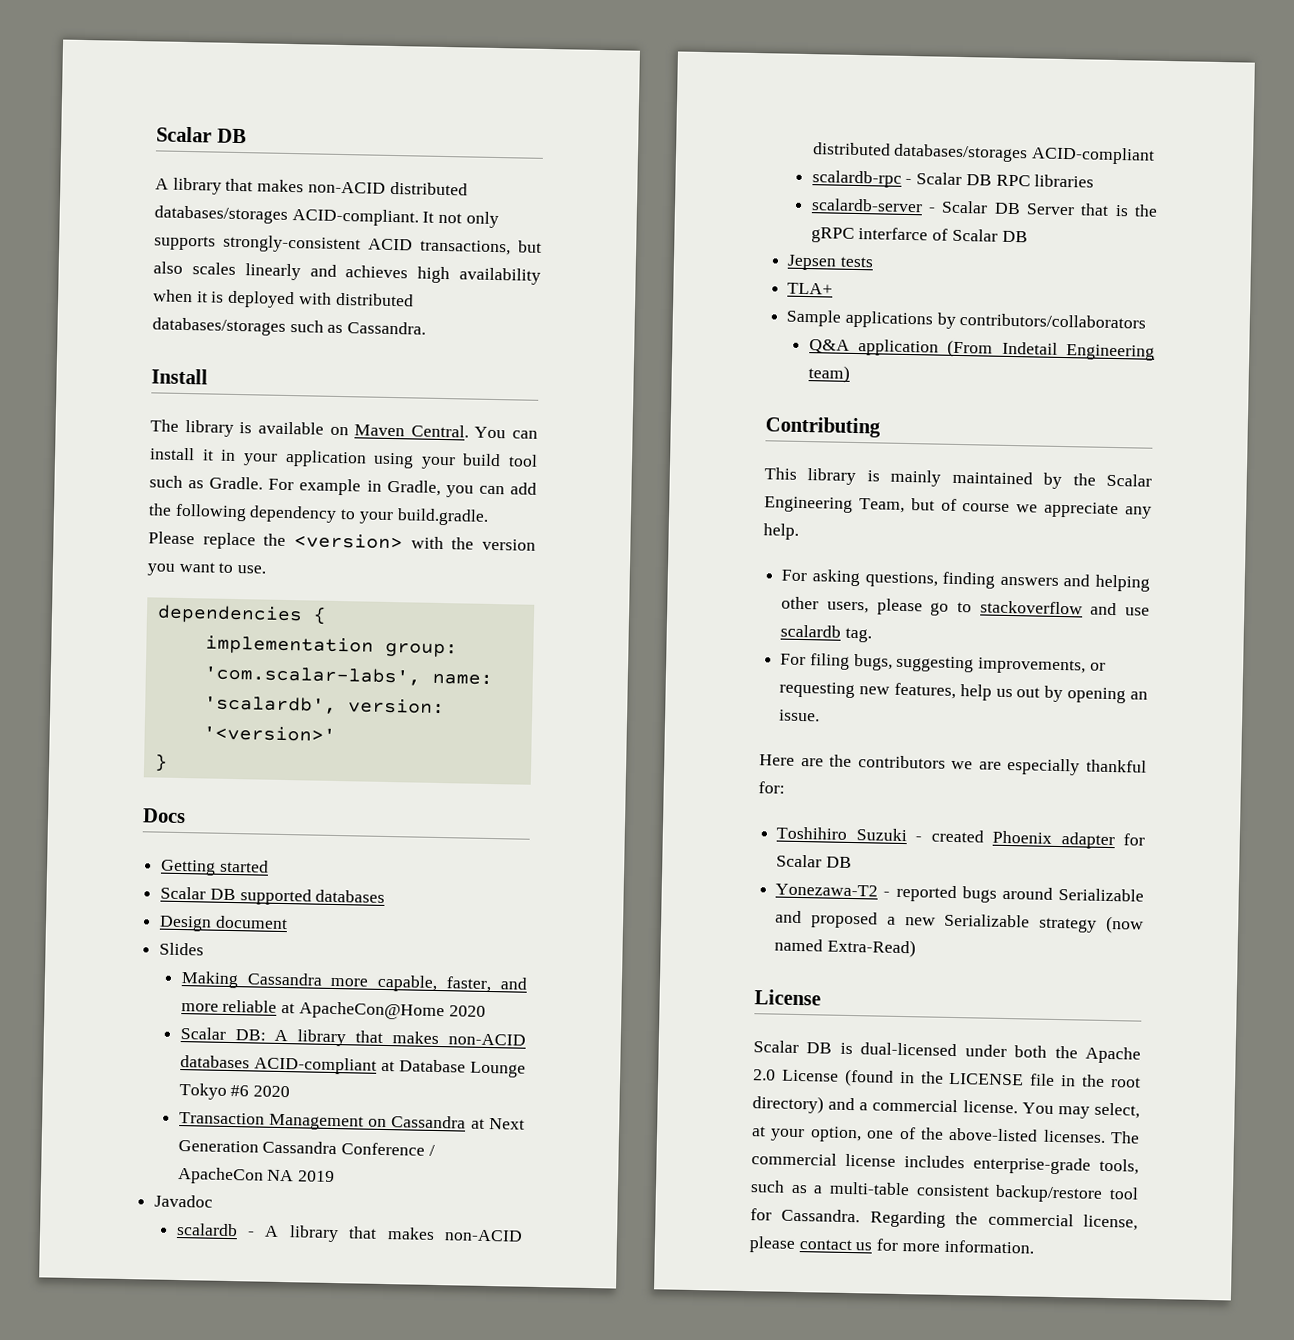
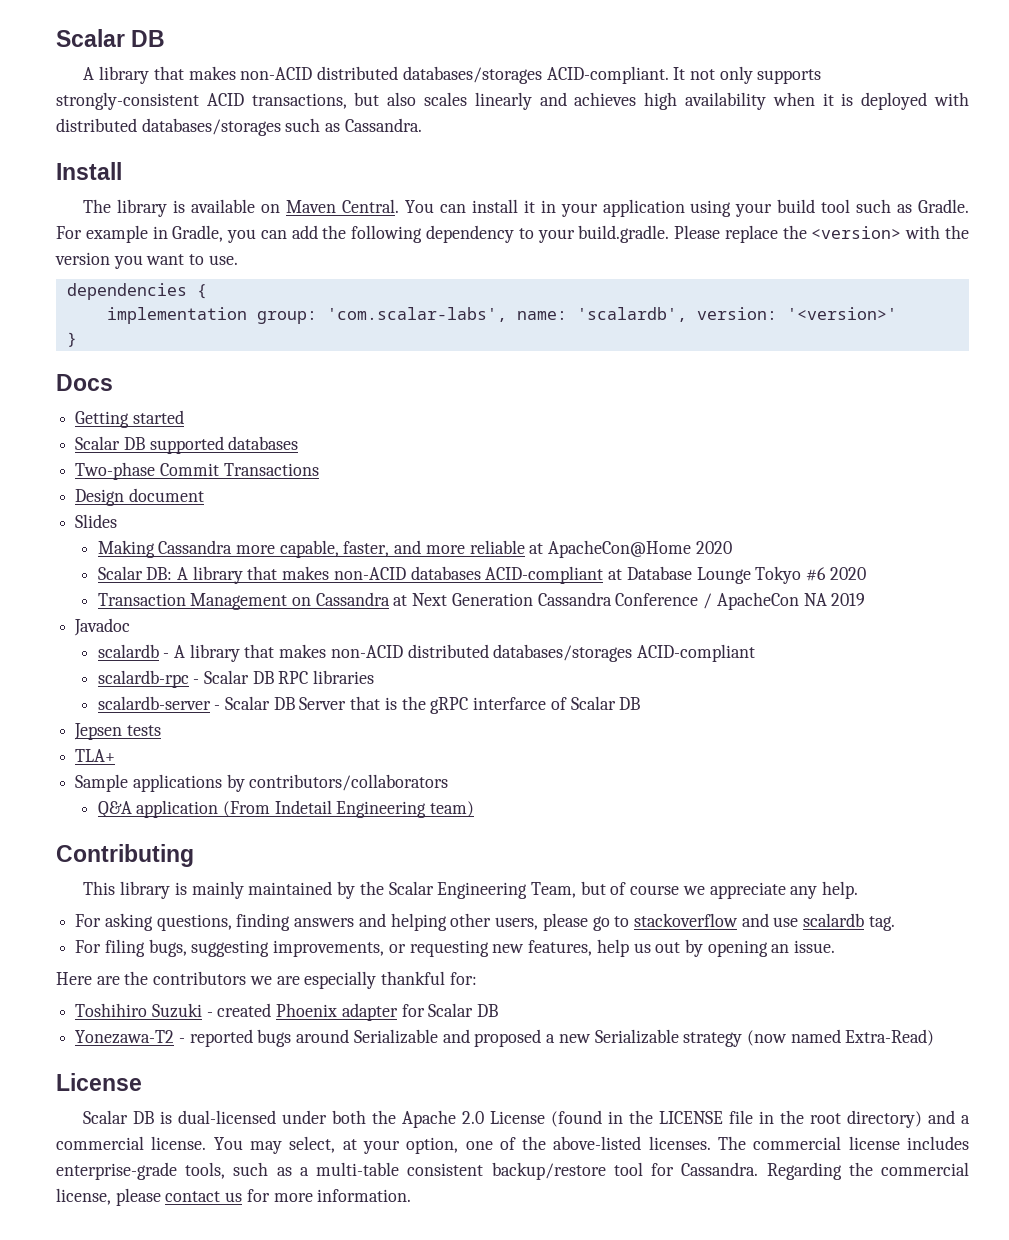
(386, 896) none -> [75,462,319,480] // Two-phase Commit Transactions

